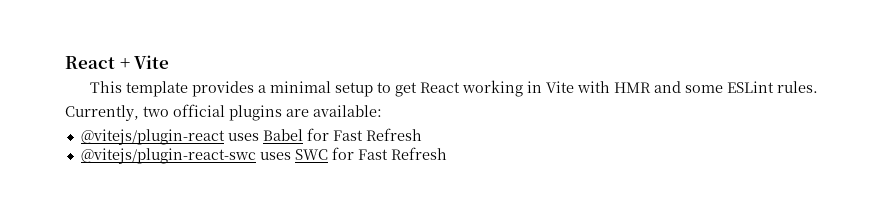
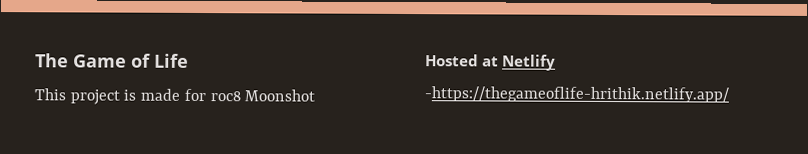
[65,55,170,69] [89,80,818,97] [65,104,382,121] [80,128,422,145] [80,147,447,164] React + Vite // This template provides a minimal setup to get React working in Vite with HMR and some ESLint rules. // Currently, two official plugins are available: // @vitejs/plugin-react uses Babel for Fast Refresh // @vitejs/plugin-react-swc uses SWC for Fast Refresh -> [35,53,189,68] [34,88,316,105] [425,54,557,71] [424,86,729,103] The Game of Life // This project is made for roc8 Moonshot // Hosted at Netlify // -https://thegameoflife-hrithik.netlify.app/

